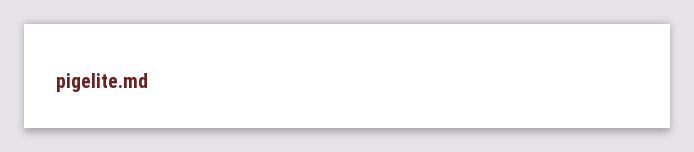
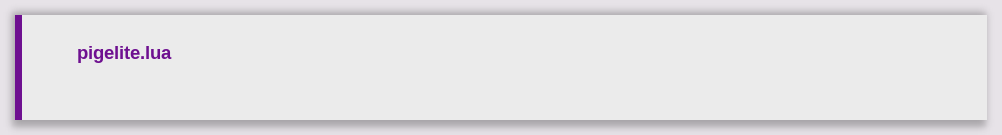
[56,73,148,92] pigelite.md -> [77,46,172,63] pigelite.lua

